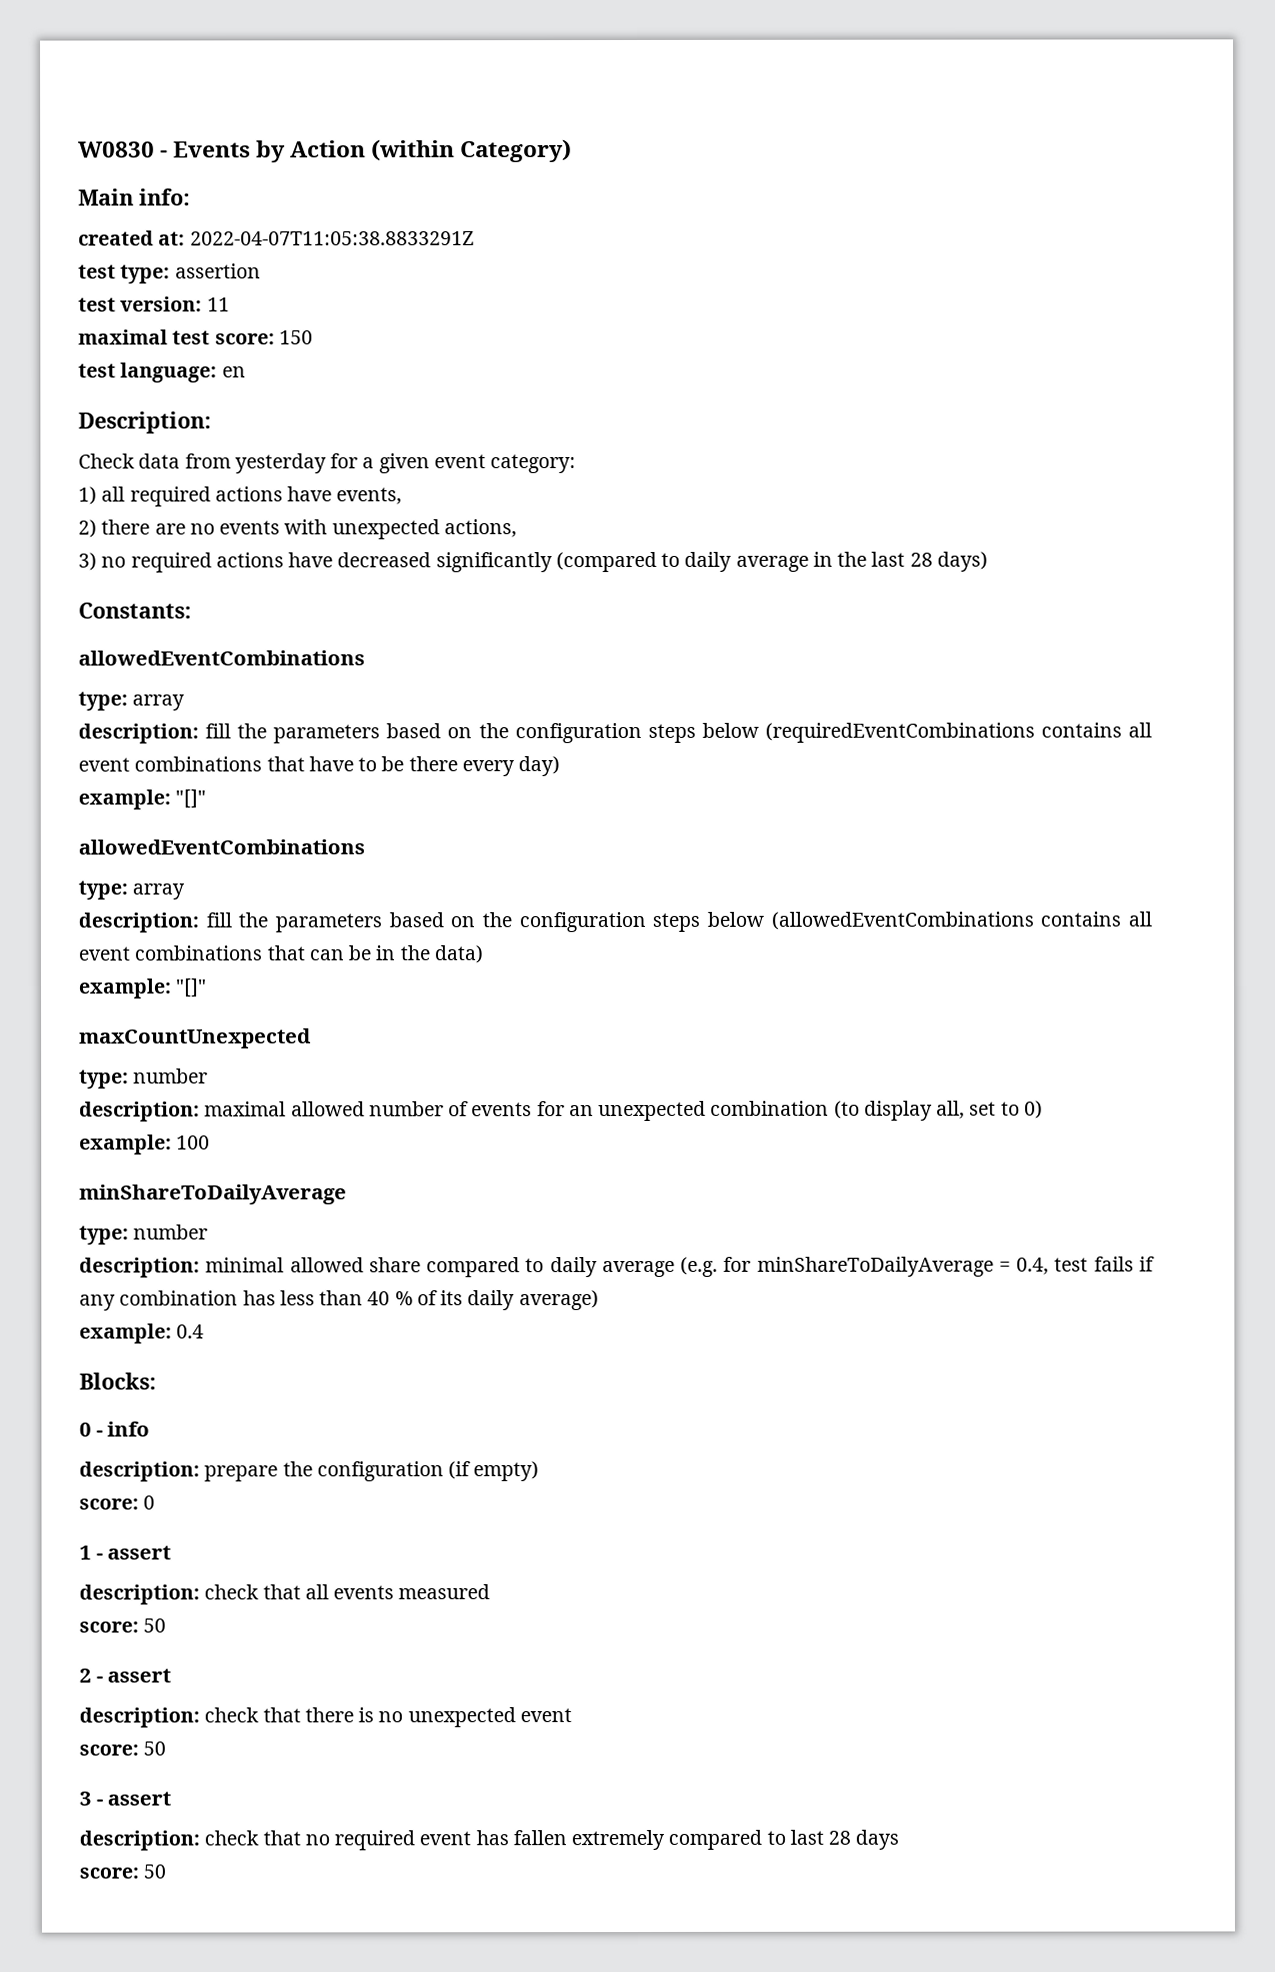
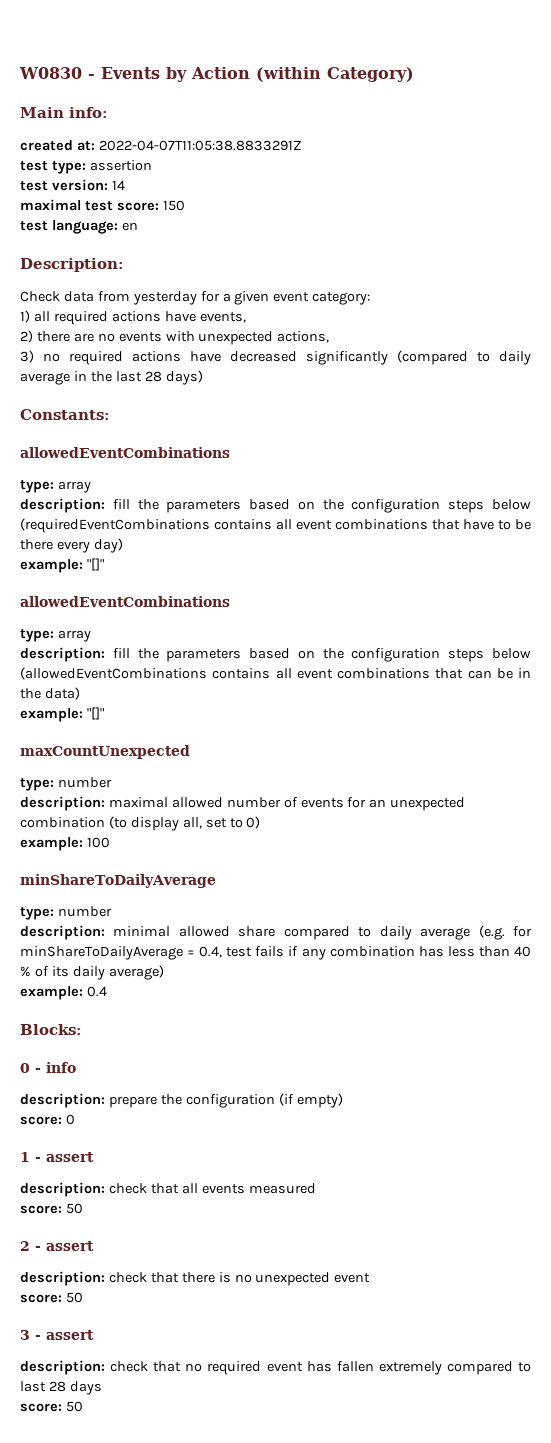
[206,297,230,312] 11 -> [111,180,125,190] 14

